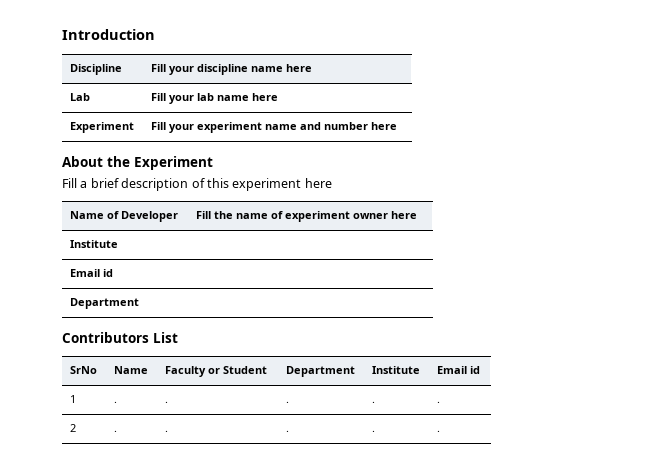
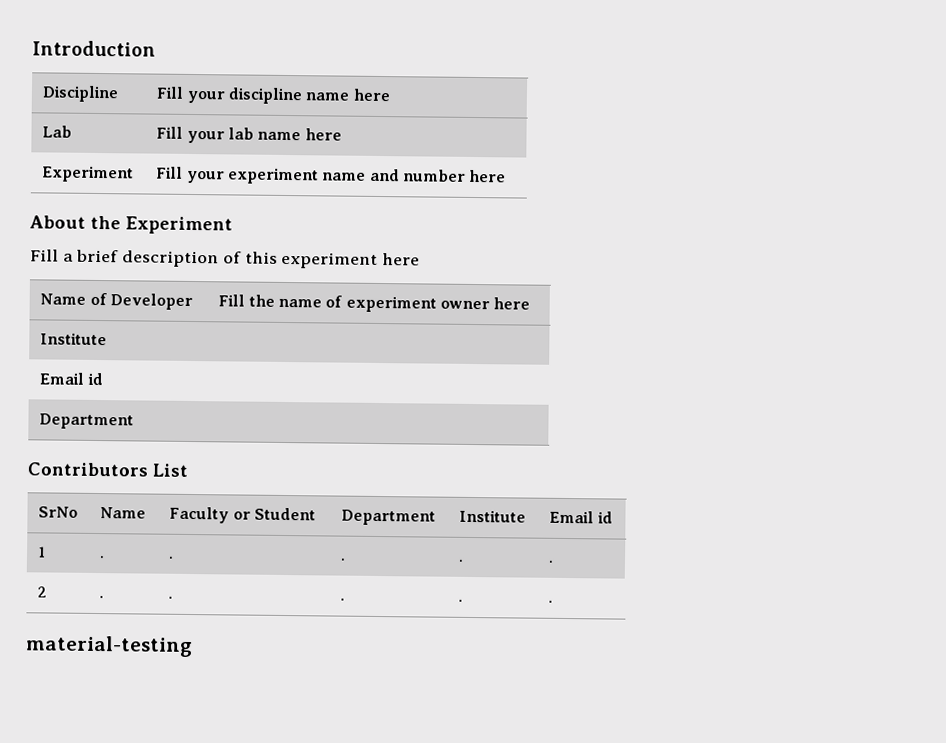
(441, 431) none -> [25,635,193,658] // material-testing

